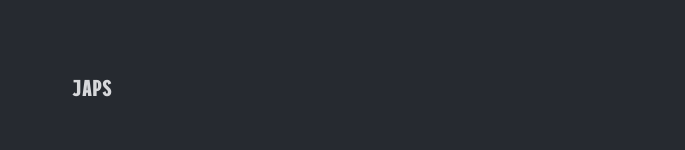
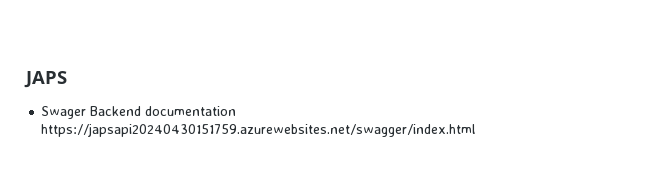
(112, 88) none -> [41,106,237,119] [41,123,477,137] // Swager Backend documentation https://japsapi20240430151759.azurewebsites.net/swagger/index.html

